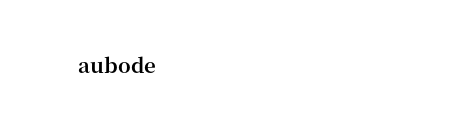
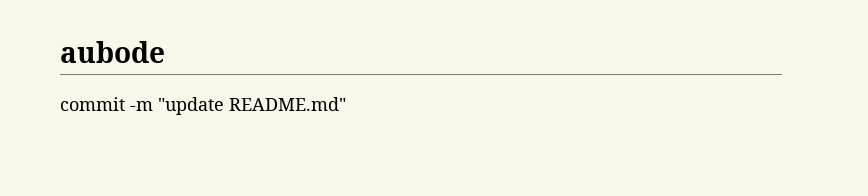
(156, 64) none -> [60,97,346,115] // commit -m "update README.md"

